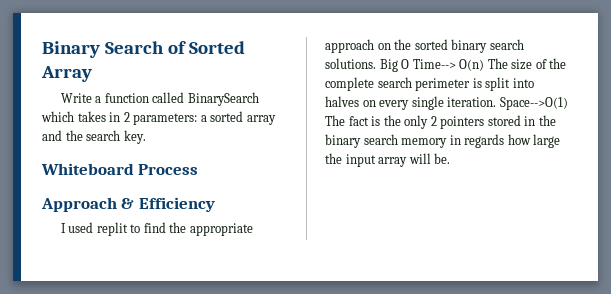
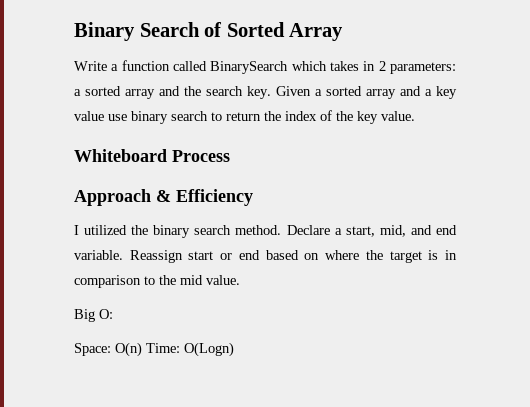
(146, 137) none -> [276,86,457,99] [74,110,415,124] Given a sorted array and a key value use binary search to return the index of the key value.
[68,222,253,236] [325,39,524,53] [325,58,567,72] [325,77,534,91] [325,96,568,110] [325,115,556,129] [325,134,561,148] [325,153,451,167] used replit to find the appropriate approach on the sorted binary search solutions. Big O Time--> O(n) The size of the complete search perimeter is split into halves on every single iteration. Space-->O(1) The fact is the only 2 pointers stored in the binary search memory in regards how large the input array will be. -> [84,225,457,238] [74,250,457,263] [74,275,240,288] [74,309,113,322] [74,342,234,357] utilized the binary search method. Declare a start, mid, and end variable. Reassign start or end based on where the target is in comparison to the mid value. // Big O: // Space: O(n) Time: O(Logn)

